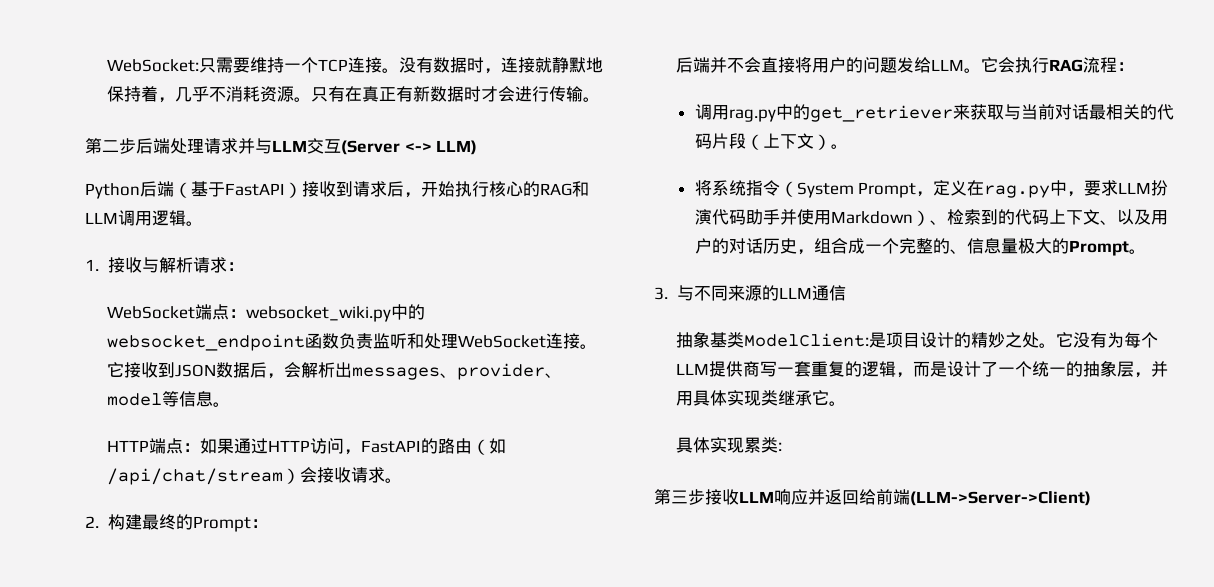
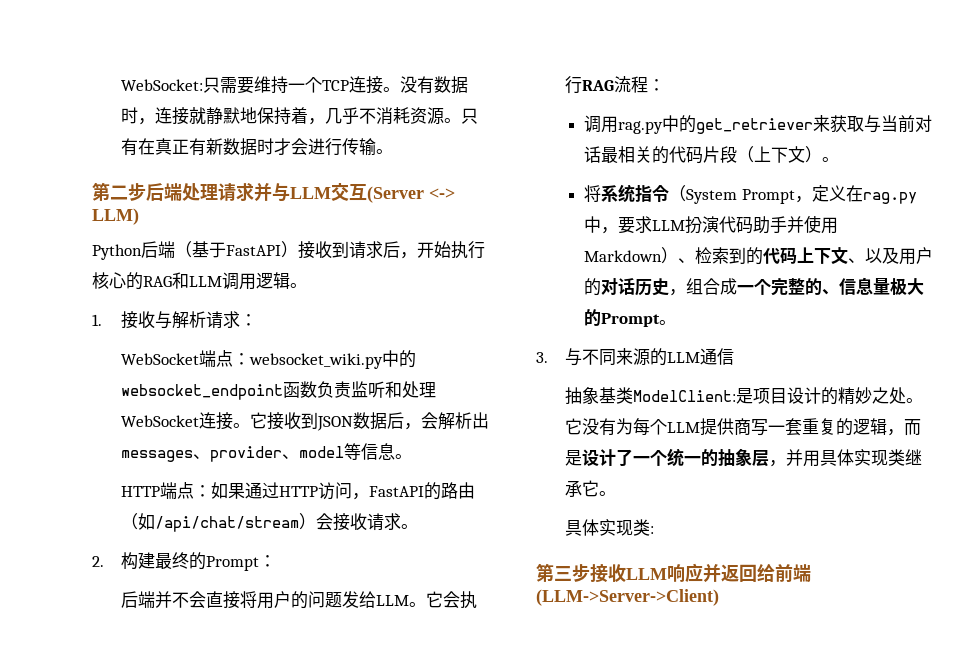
[743,437,761,453] 累 -> (634, 528) none

